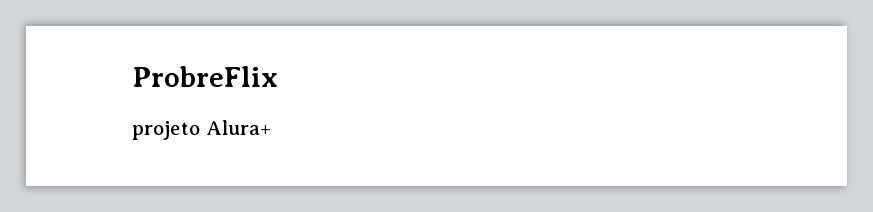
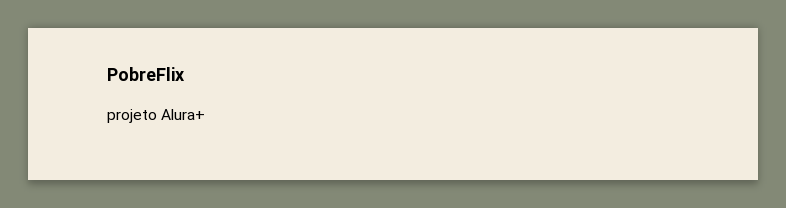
[132,66,278,87] ProbreFlix -> [107,67,185,81] PobreFlix

